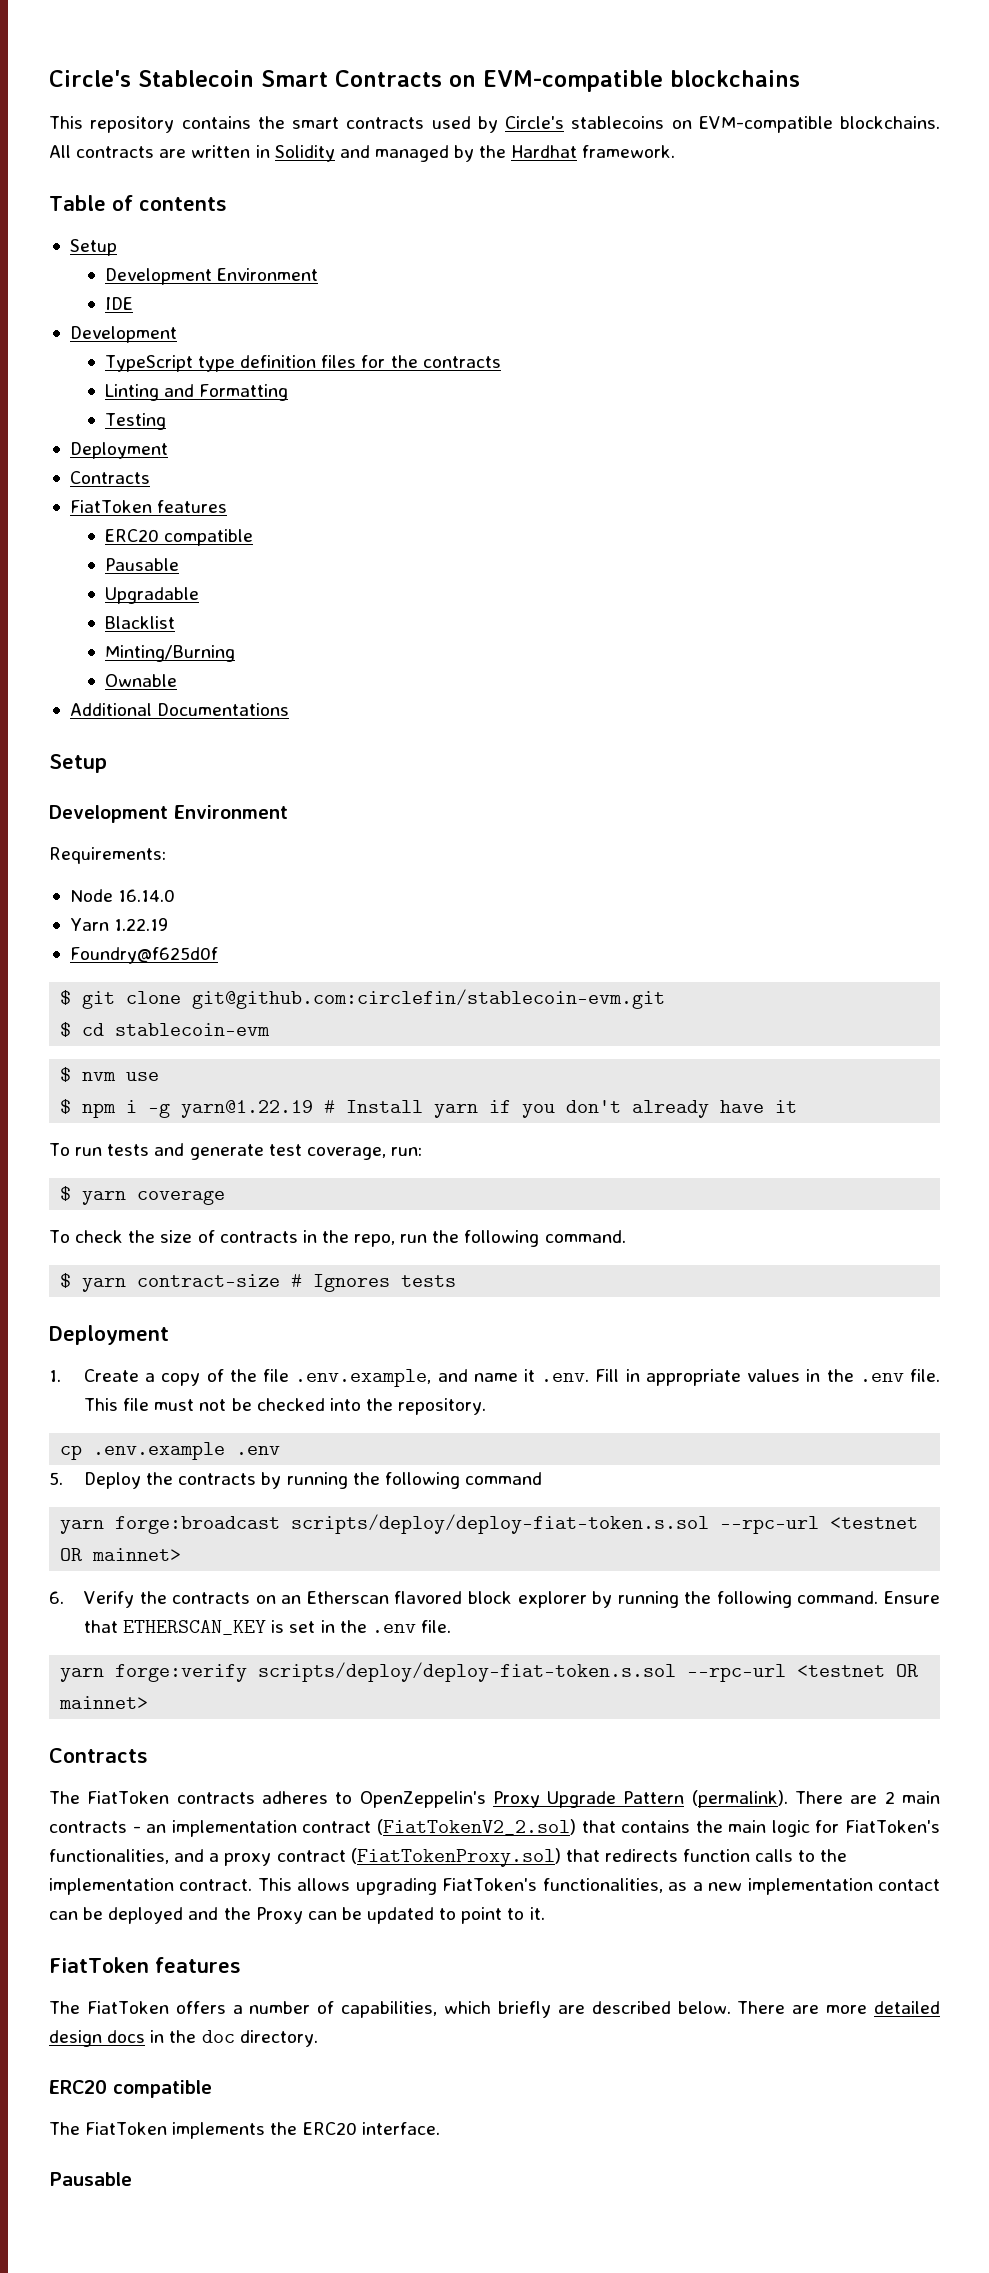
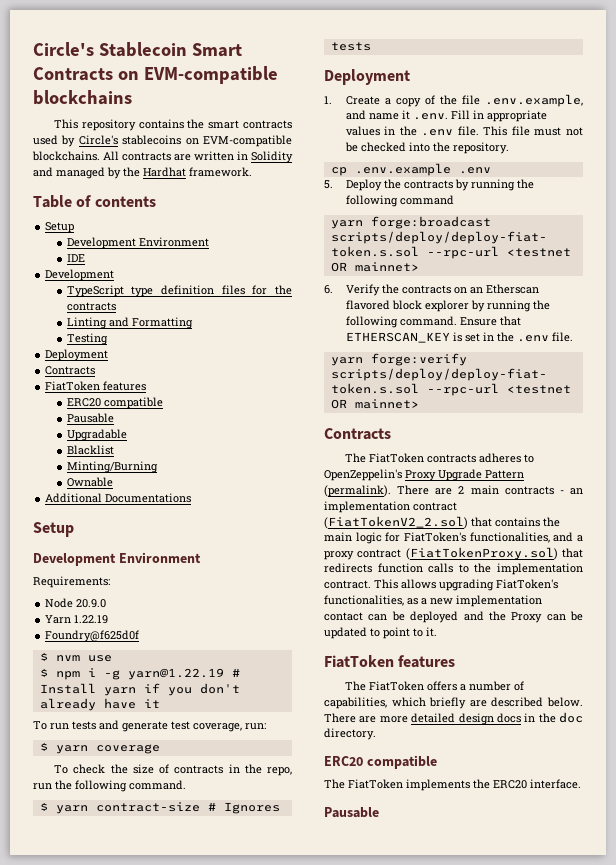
[118,889,176,902] 16.14.0 -> [76,599,107,608] 20.9.0
[60,989,666,1009] [60,1022,271,1037] // $ git clone git@github.com:circlefin/stablecoin-evm.git // $ cd stablecoin-evm -> (140, 636) none

